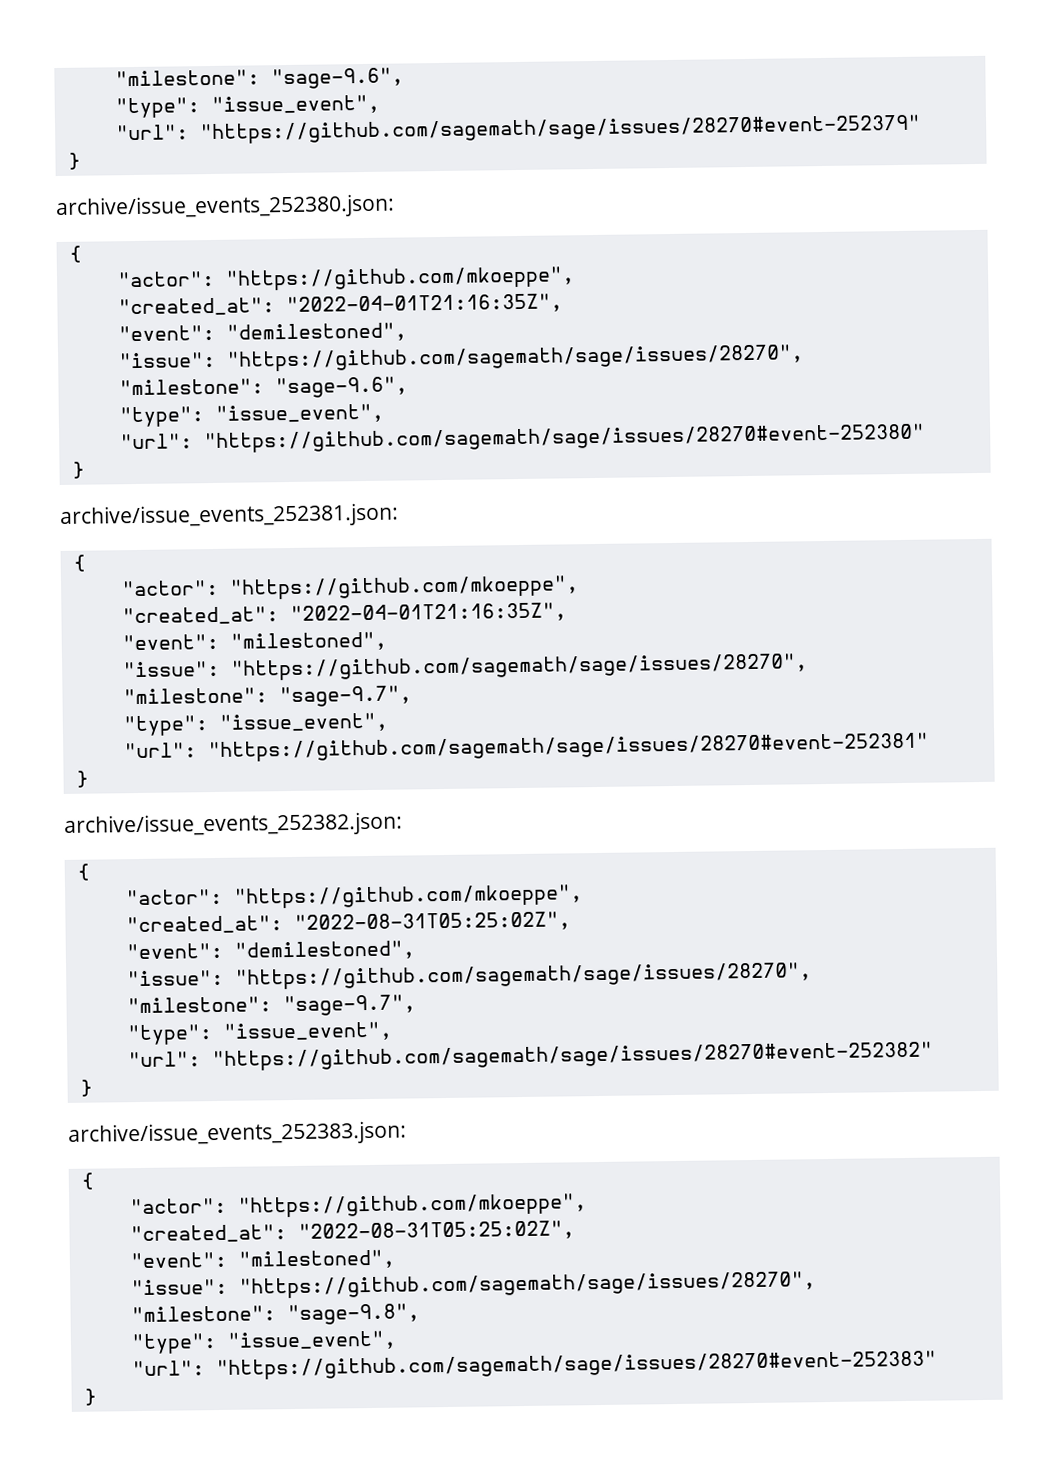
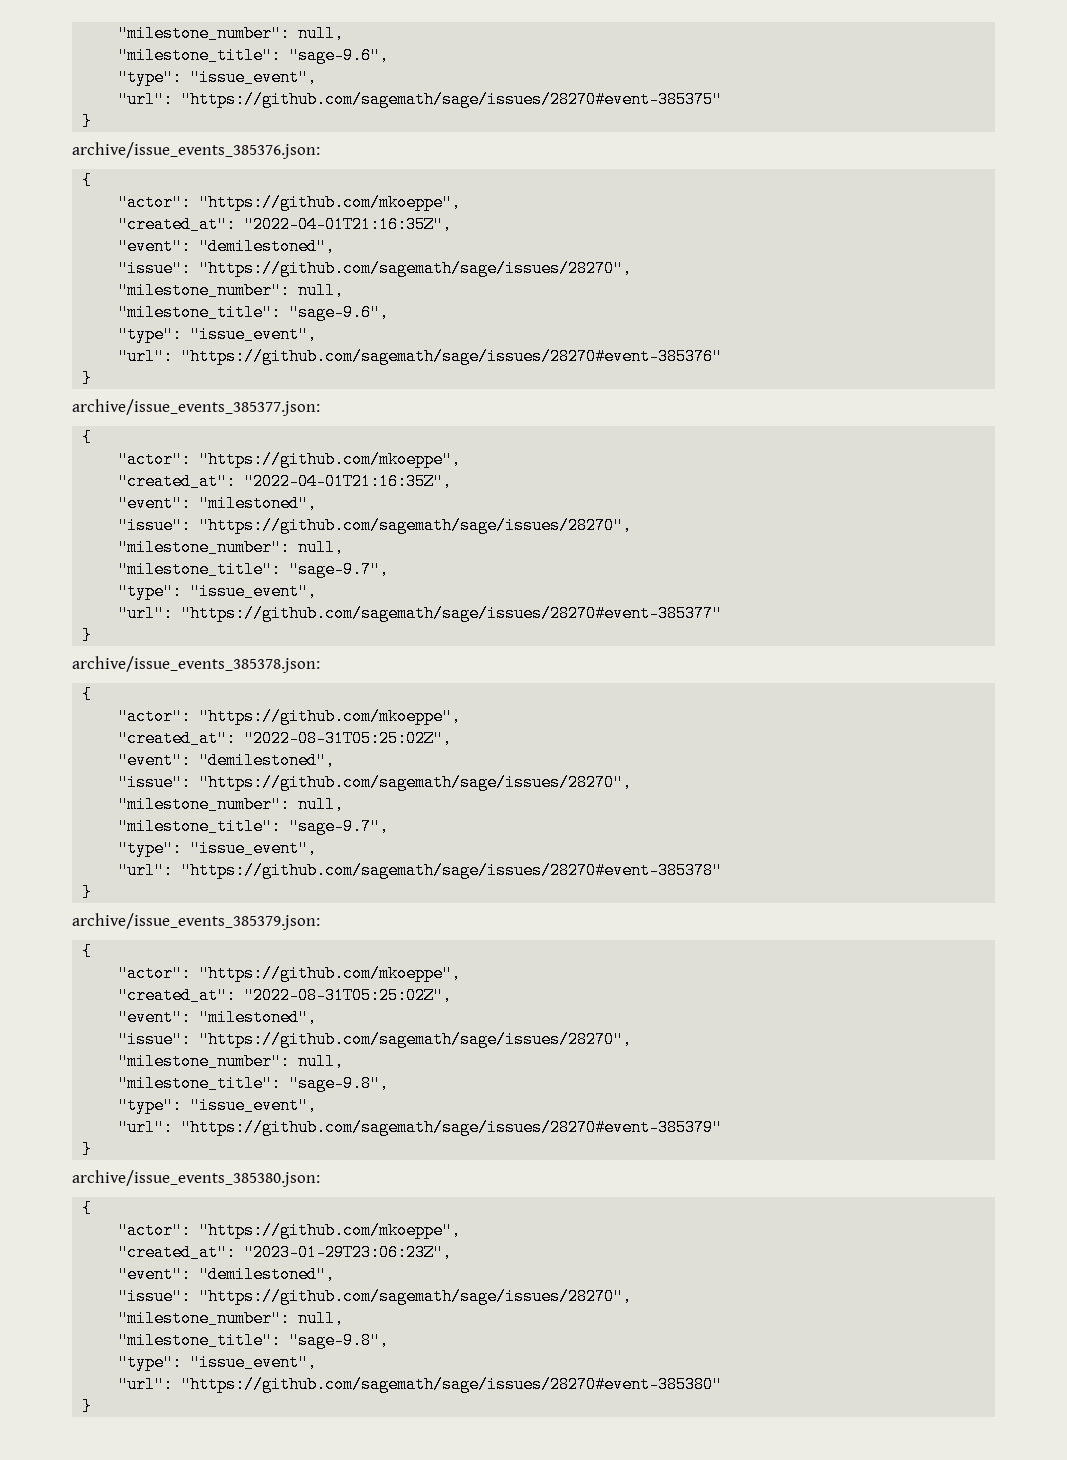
[114,67,404,90] [114,94,380,119] [115,114,921,145] [67,152,81,170] [55,193,395,221] "milestone": "sage-9.6", // "type": "issue_event", // "url": "https://github.com/sagemath/sage/issues/28270#event-252379" // } // archive/issue_events_252380.json: -> [118,25,345,42] [118,47,390,64] [118,69,318,86] [118,91,723,108] [82,113,93,130] [72,142,320,159] "milestone_number": null, // "milestone_title": "sage-9.6", // "type": "issue_event", // "url": "https://github.com/sagemath/sage/issues/28270#event-385375" // } // archive/issue_events_385376.json:
[118,376,408,399] [118,403,384,428] [119,423,925,454] [71,461,85,479] [60,502,399,529] "milestone": "sage-9.6", // "type": "issue_event", // "url": "https://github.com/sagemath/sage/issues/28270#event-252380" // } // archive/issue_events_252381.json: -> [118,282,345,299] [118,304,390,321] [118,326,318,343] [118,348,723,365] [82,370,93,387] [72,399,320,416] "milestone_number": null, // "milestone_title": "sage-9.6", // "type": "issue_event", // "url": "https://github.com/sagemath/sage/issues/28270#event-385376" // } // archive/issue_events_385377.json:
[122,685,412,708] [122,712,388,737] [123,732,929,763] [75,770,89,788] [64,811,403,838] "milestone": "sage-9.7", // "type": "issue_event", // "url": "https://github.com/sagemath/sage/issues/28270#event-252381" // } // archive/issue_events_252382.json: -> [118,539,345,556] [118,561,390,578] [118,583,318,600] [118,605,723,622] [82,627,93,644] [72,656,320,673] "milestone_number": null, // "milestone_title": "sage-9.7", // "type": "issue_event", // "url": "https://github.com/sagemath/sage/issues/28270#event-385377" // } // archive/issue_events_385378.json:
[126,994,416,1017] [126,1021,393,1046] [127,1041,933,1072] [79,1079,93,1097] [68,1120,407,1147] "milestone": "sage-9.7", // "type": "issue_event", // "url": "https://github.com/sagemath/sage/issues/28270#event-252382" // } // archive/issue_events_252383.json: -> [118,796,345,813] [118,818,390,835] [118,840,318,857] [118,862,723,879] [82,884,93,901] [72,913,320,930] "milestone_number": null, // "milestone_title": "sage-9.7", // "type": "issue_event", // "url": "https://github.com/sagemath/sage/issues/28270#event-385378" // } // archive/issue_events_385379.json:
[130,1303,420,1326] [130,1330,397,1355] [131,1350,937,1381] [83,1388,97,1406] "milestone": "sage-9.8", // "type": "issue_event", // "url": "https://github.com/sagemath/sage/issues/28270#event-252383" // } -> [118,1053,345,1070] [118,1075,390,1092] [118,1097,318,1114] [118,1119,723,1136] [82,1141,93,1158] [72,1170,320,1187] [82,1200,93,1217] [118,1222,462,1239] [118,1244,453,1261] [118,1266,336,1283] [118,1288,633,1305] [118,1310,345,1327] [118,1332,390,1349] [118,1354,318,1371] [118,1376,723,1393] [82,1398,93,1415] "milestone_number": null, // "milestone_title": "sage-9.8", // "type": "issue_event", // "url": "https://github.com/sagemath/sage/issues/28270#event-385379" // } // archive/issue_events_385380.json: // { // "actor": "https://github.com/mkoeppe", // "created_at": "2023-01-29T23:06:23Z", // "event": "demilestoned", // "issue": "https://github.com/sagemath/sage/issues/28270", // "milestone_number": null, // "milestone_title": "sage-9.8", // "type": "issue_event", // "url": "https://github.com/sagemath/sage/issues/28270#event-385380" // }

